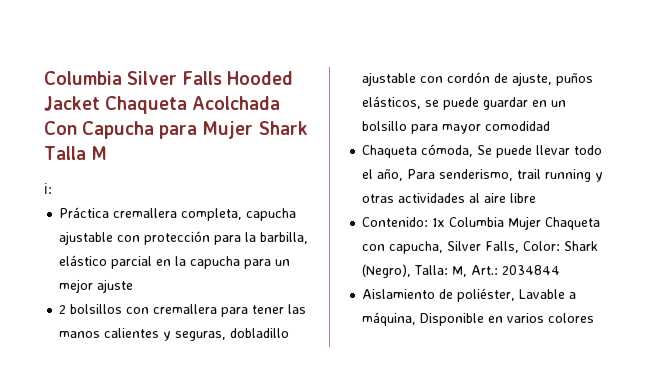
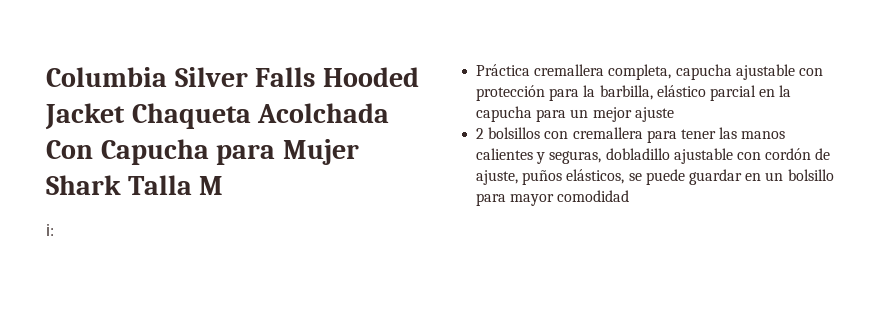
[362,144,603,158] [362,169,604,182] [362,193,537,203] [362,216,601,230] [362,241,599,254] [362,264,561,278] [362,288,577,302] [362,312,595,326] // Chaqueta cómoda, Se puede llevar todo el año, Para senderismo, trail running y otras actividades al aire libre // Contenido: 1x Columbia Mujer Chaqueta con capucha, Silver Falls, Color: Shark (Negro), Talla: M, Art.: 2034844 // Aislamiento de poliéster, Lavable a máquina, Disponible en varios colores -> (630, 196) none

